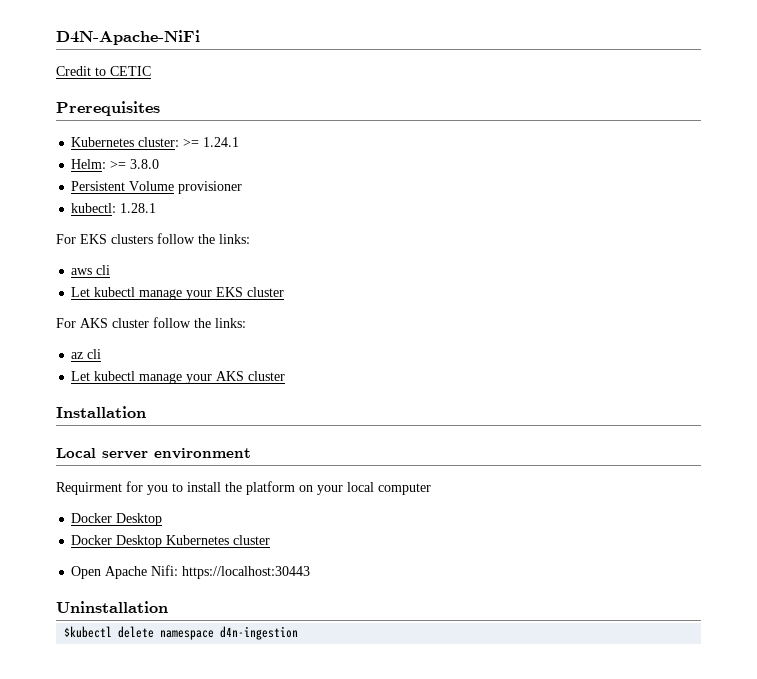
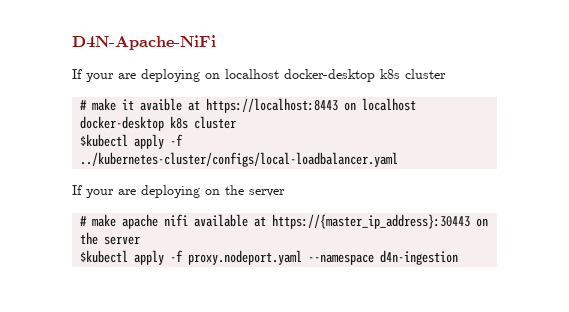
[56,66,151,76] [56,101,160,116] [71,137,240,147] [71,159,160,169] [71,181,243,194] [71,203,157,213] [56,233,250,244] [71,265,111,275] [71,287,285,300] [56,317,246,328] [71,349,102,359] [71,371,286,384] [56,406,146,418] [56,448,251,459] [56,481,431,495] [71,513,163,526] [71,535,271,548] [71,565,311,579] [56,601,168,613] [64,626,215,640] Credit to CETIC // Prerequisites // Kubernetes cluster: >= 1.24.1 // Helm: >= 3.8.0 // Persistent Volume provisioner // kubectl: 1.28.1 // For EKS clusters follow the links: // aws cli // Let kubectl manage your EKS cluster // For AKS cluster follow the links: // az cli // Let kubectl manage your AKS cluster // Installation // Local server environment // Requirment for you to install the platform on your local computer // Docker Desktop // Docker Desktop Kubernetes cluster // Open Apache Nifi: https://localhost:30443 // Uninstallation // $kubectl delete namespace -> [72,69,446,82] [80,98,417,113] [80,116,237,131] [80,134,184,149] [80,152,399,167] [72,185,285,198] [80,214,489,229] [80,232,141,245] [80,250,375,265] If your are deploying on localhost docker-desktop k8s cluster // # make it avaible at https://localhost:8443 on localhost docker-desktop k8s cluster // $kubectl apply -f ../kubernetes-cluster/configs/local-loadbalancer.yaml // If your are deploying on the server // # make apache nifi available at https://{master_ip_address}:30443 on the server // $kubectl apply -f proxy.nodeport.yaml --namespace

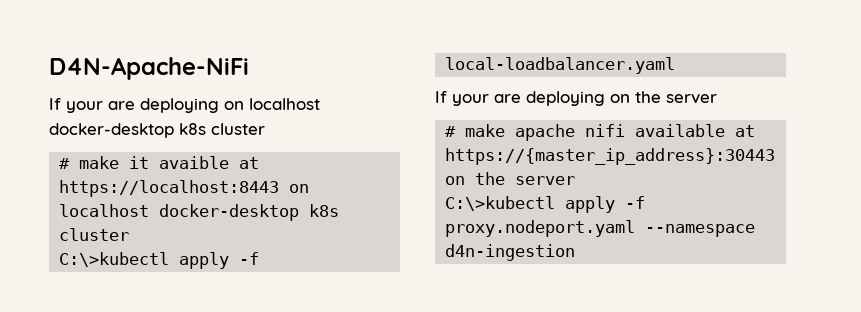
[80,134,184,149] [80,152,399,167] $kubectl apply -f ../kubernetes-cluster/configs/local-loadbalancer.yaml -> [59,252,260,269] [445,57,676,74] C:\>kubectl apply -f local-loadbalancer.yaml
[80,250,129,263] $kubectl -> [445,196,556,211] C:\>kubectl

